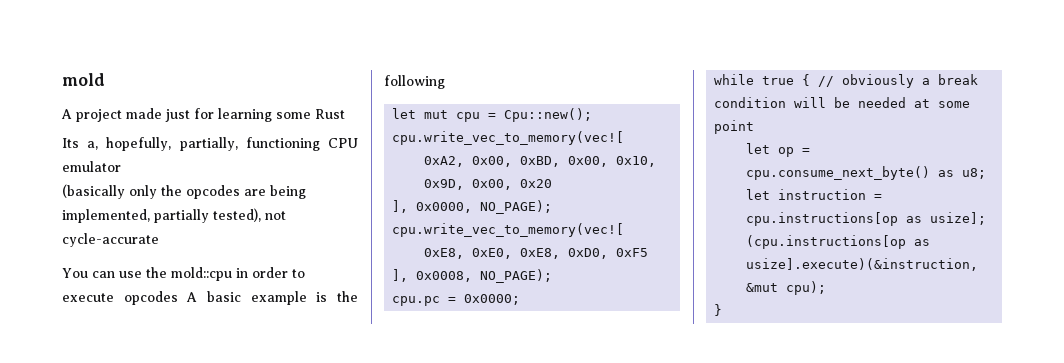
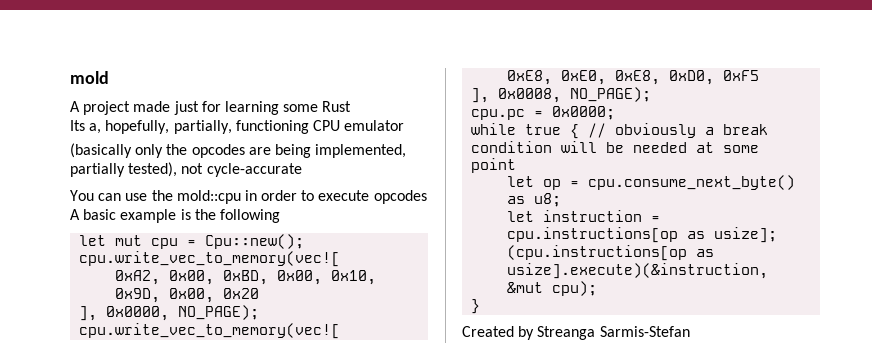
(723, 310) none -> [462,326,690,340] // Created by Streanga Sarmis-Stefan

